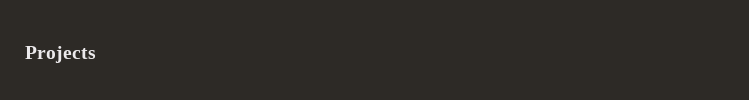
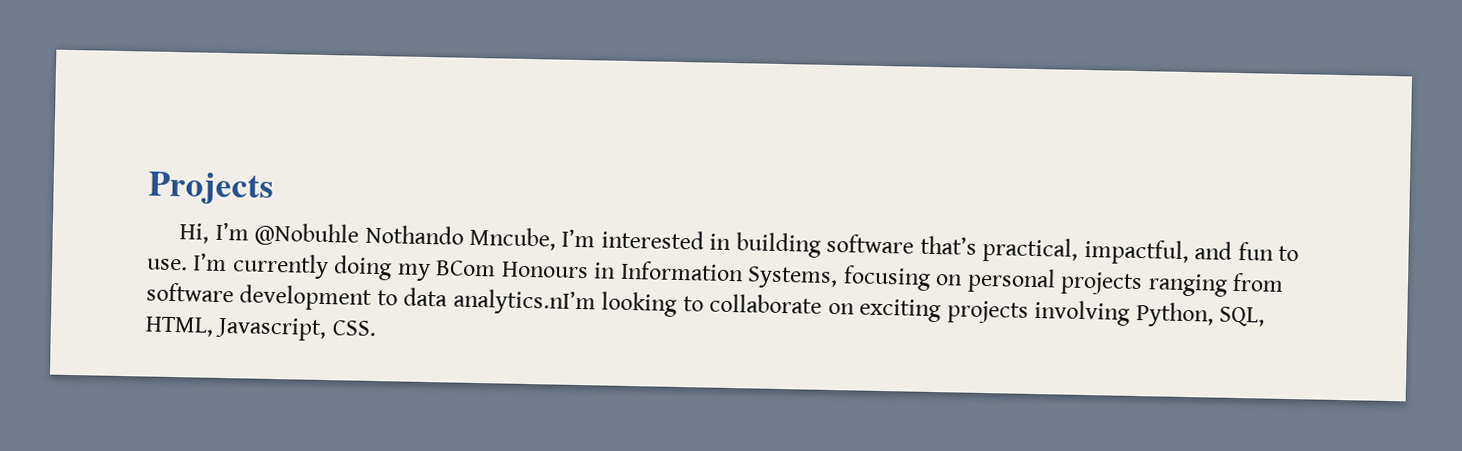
(96, 54) none -> [179,221,1300,266] [147,252,1285,297] [146,282,1266,328] [145,316,377,342] // Hi, I’m @Nobuhle Nothando Mncube, I’m interested in building software that’s practical, impactful, and fun to use. I’m currently doing my BCom Honours in Information Systems, focusing on personal projects ranging from software development to data analytics.nI’m looking to collaborate on exciting projects involving Python, SQL, HTML, Javascript, CSS.

